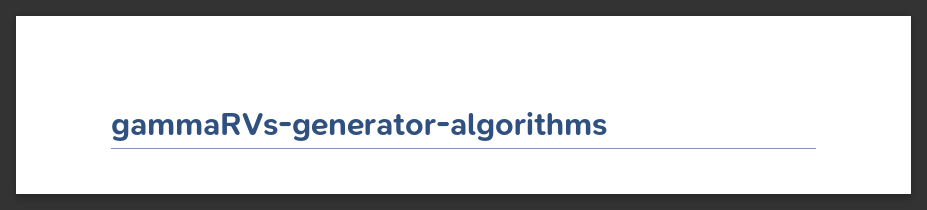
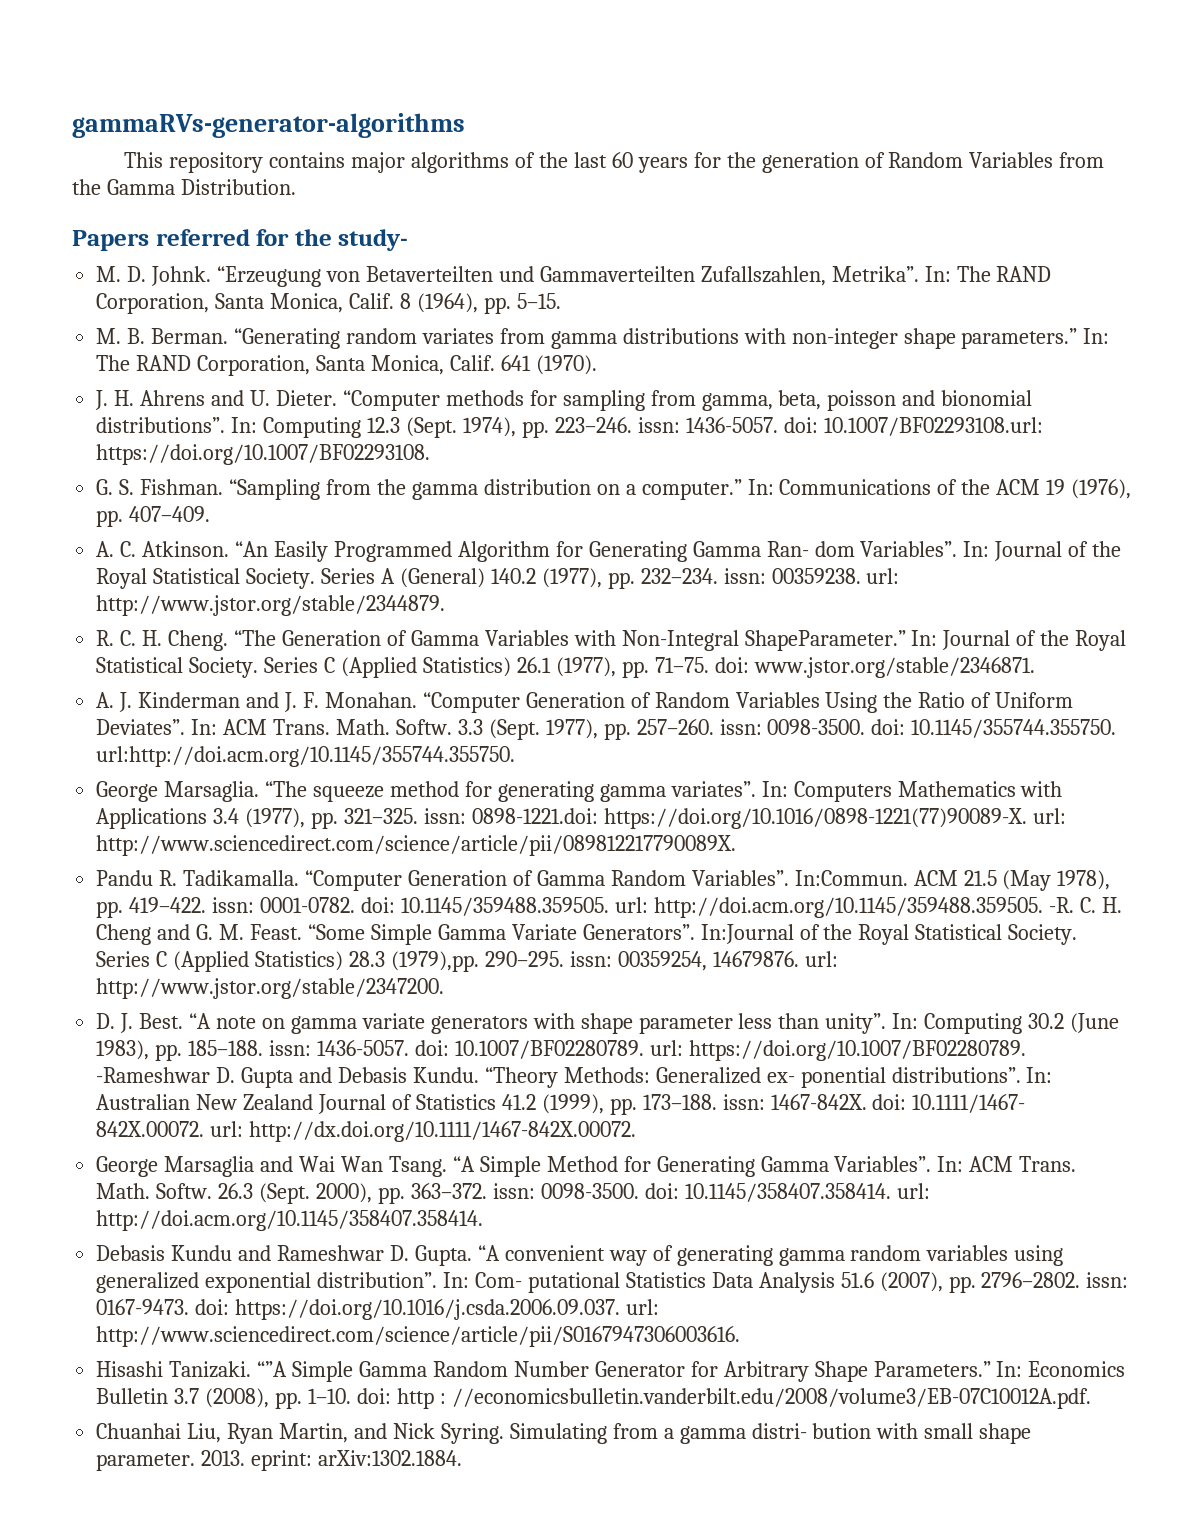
(607, 126) none -> [124,152,1105,173] [72,179,296,195] [72,229,409,251] [96,266,1052,287] [96,293,561,314] [96,328,1110,349] [96,355,597,376] [95,390,1033,411] [96,417,1043,438] [96,444,431,465] [96,479,1132,500] [96,506,211,527] [96,541,1122,562] [96,568,900,589] [96,595,446,616] [96,630,1127,651] [96,657,1035,678] [96,692,1074,713] [96,719,1117,740] [96,746,516,767] [96,781,1063,802] [96,808,1066,829] [96,835,737,856] [96,870,1111,891] [96,897,1122,918] [96,924,1078,945] [96,951,838,972] [96,978,445,999] [96,1013,1120,1034] [96,1040,1026,1061] [96,1067,1053,1088] [96,1094,1026,1115] [96,1121,637,1142] [96,1156,1077,1177] [96,1183,930,1204] [96,1210,484,1231] [96,1245,1064,1266] [96,1272,1129,1293] [96,1299,660,1320] [96,1326,741,1347] [96,1361,1126,1382] [96,1388,1091,1409] [96,1423,1032,1444] [96,1450,463,1471] // This repository contains major algorithms of the last 60 years for the generation of Random Variables from the Gamma Distribution. // Papers referred for the study- // M. D. Johnk. “Erzeugung von Betaverteilten und Gammaverteilten Zufallszahlen, Metrika”. In: The RAND Corporation, Santa Monica, Calif. 8 (1964), pp. 5–15. // M. B. Berman. “Generating random variates from gamma distributions with non-integer shape parameters.” In: The RAND Corporation, Santa Monica, Calif. 641 (1970). // J. H. Ahrens and U. Dieter. “Computer methods for sampling from gamma, beta, poisson and bionomial distributions”. In: Computing 12.3 (Sept. 1974), pp. 223–246. issn: 1436-5057. doi: 10.1007/BF02293108.url: https://doi.org/10.1007/BF02293108. // G. S. Fishman. “Sampling from the gamma distribution on a computer.” In: Communications of the ACM 19 (1976), pp. 407–409. // A. C. Atkinson. “An Easily Programmed Algorithm for Generating Gamma Ran- dom Variables”. In: Journal of the Royal Statistical Society. Series A (General) 140.2 (1977), pp. 232–234. issn: 00359238. url: http://www.jstor.org/stable/2344879. // R. C. H. Cheng. “The Generation of Gamma Variables with Non-Integral ShapeParameter.” In: Journal of the Royal Statistical Society. Series C (Applied Statistics) 26.1 (1977), pp. 71–75. doi: www.jstor.org/stable/2346871. // A. J. Kinderman and J. F. Monahan. “Computer Generation of Random Variables Using the Ratio of Uniform Deviates”. In: ACM Trans. Math. Softw. 3.3 (Sept. 1977), pp. 257–260. issn: 0098-3500. doi: 10.1145/355744.355750. url:http://doi.acm.org/10.1145/355744.355750. // George Marsaglia. “The squeeze method for generating gamma variates”. In: Computers Mathematics with Applications 3.4 (1977), pp. 321–325. issn: 0898-1221.doi: https://doi.org/10.1016/0898-1221(77)90089-X. url: http://www.sciencedirect.com/science/article/pii/089812217790089X. // Pandu R. Tadikamalla. “Computer Generation of Gamma Random Variables”. In:Commun. ACM 21.5 (May 1978), pp. 419–422. issn: 0001-0782. doi: 10.1145/359488.359505. url: http://doi.acm.org/10.1145/359488.359505. -R. C. H. Cheng and G. M. Feast. “Some Simple Gamma Variate Generators”. In:Journal of the Royal Statistical Society. Series C (Applied Statistics) 28.3 (1979),pp. 290–295. issn: 00359254, 14679876. url: http://www.jstor.org/stable/2347200. // D. J. Best. “A note on gamma variate generators with shape parameter less than unity”. In: Computing 30.2 (June 1983), pp. 185–188. issn: 1436-5057. doi: 10.1007/BF02280789. url: https://doi.org/10.1007/BF02280789. -Rameshwar D. Gupta and Debasis Kundu. “Theory Methods: Generalized ex- ponential distributions”. In: Australian New Zealand Journal of Statistics 41.2 (1999), pp. 173–188. issn: 1467-842X. doi: 10.1111/1467- 842X.00072. url: http://dx.doi.org/10.1111/1467-842X.00072. // George Marsaglia and Wai Wan Tsang. “A Simple Method for Generating Gamma Variables”. In: ACM Trans. Math. Softw. 26.3 (Sept. 2000), pp. 363–372. issn: 0098-3500. doi: 10.1145/358407.358414. url: http://doi.acm.org/10.1145/358407.358414. // Debasis Kundu and Rameshwar D. Gupta. “A convenient way of generating gamma random variables using generalized exponential distribution”. In: Com- putational Statistics Data Analysis 51.6 (2007), pp. 2796–2802. issn: 0167-9473. doi: https://doi.org/10.1016/j.csda.2006.09.037. url: http://www.sciencedirect.com/science/article/pii/S0167947306003616. // Hisashi Tanizaki. “”A Simple Gamma Random Number Generator for Arbitrary Shape Parameters.” In: Economics Bulletin 3.7 (2008), pp. 1–10. doi: http : //economicsbulletin.vanderbilt.edu/2008/volume3/EB-07C10012A.pdf. // Chuanhai Liu, Ryan Martin, and Nick Syring. Simulating from a gamma distri- bution with small shape parameter. 2013. eprint: arXiv:1302.1884.

